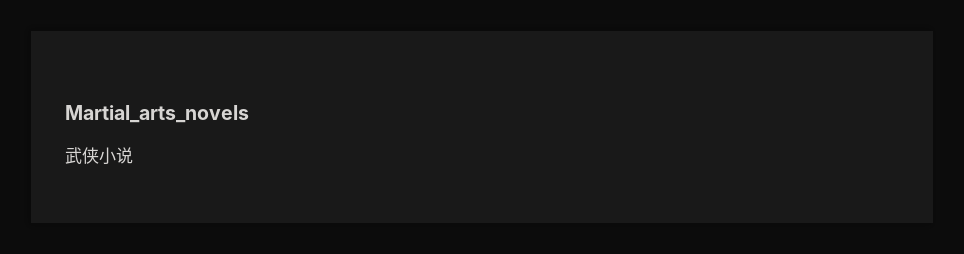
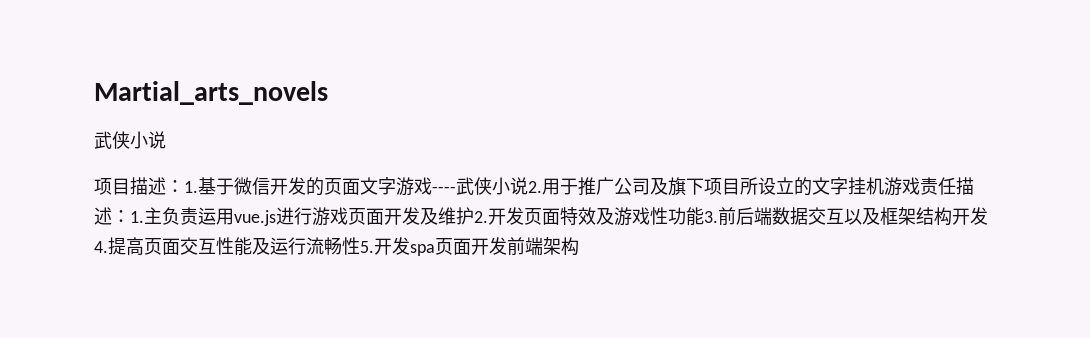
(133, 155) none -> [94,177,974,196] [94,207,988,226] [94,237,579,256] // 项目描述：1.基于微信开发的页面文字游戏----武侠小说2.用于推广公司及旗下项目所设立的文字挂机游戏责任描述：1.主负责运用vue.js进行游戏页面开发及维护2.开发页面特效及游戏性功能3.前后端数据交互以及框架结构开发4.提高页面交互性能及运行流畅性5.开发spa页面开发前端架构

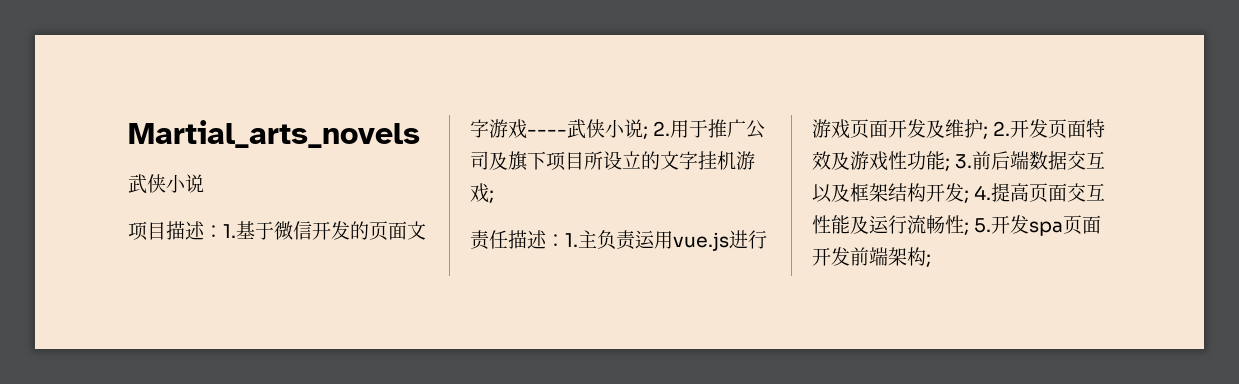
(528, 186) none -> [643,126,648,139] ;
(920, 186) none -> [489,190,494,203] ; //
(474, 216) none -> [983,126,988,139] ;
(704, 216) none -> [945,158,950,171] ;
(988, 216) none -> [964,190,969,203] ;
(360, 246) none -> [964,222,969,235] ;
(579, 246) none -> [926,254,931,267] ;

